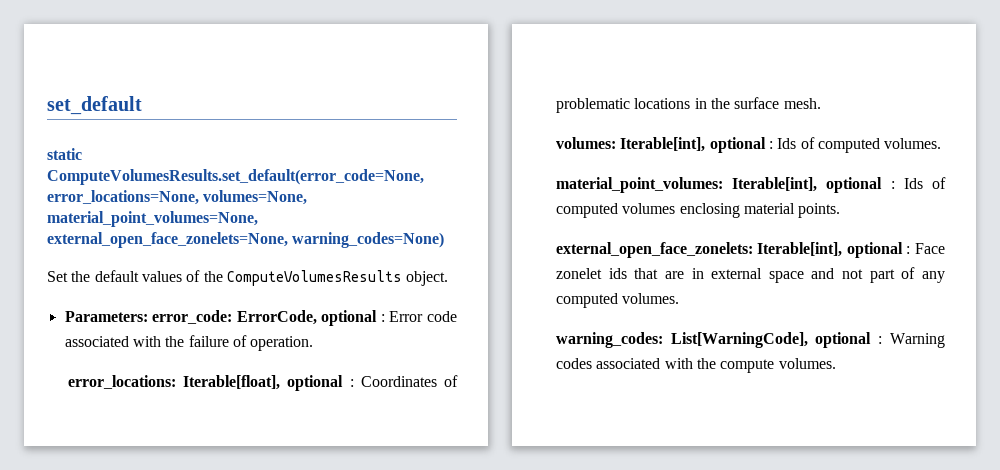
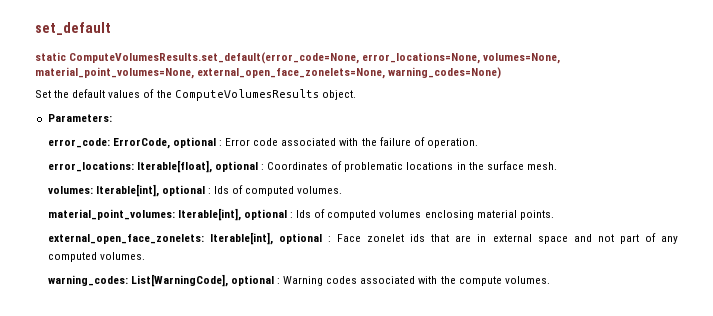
(148, 316) none -> (112, 118) //

